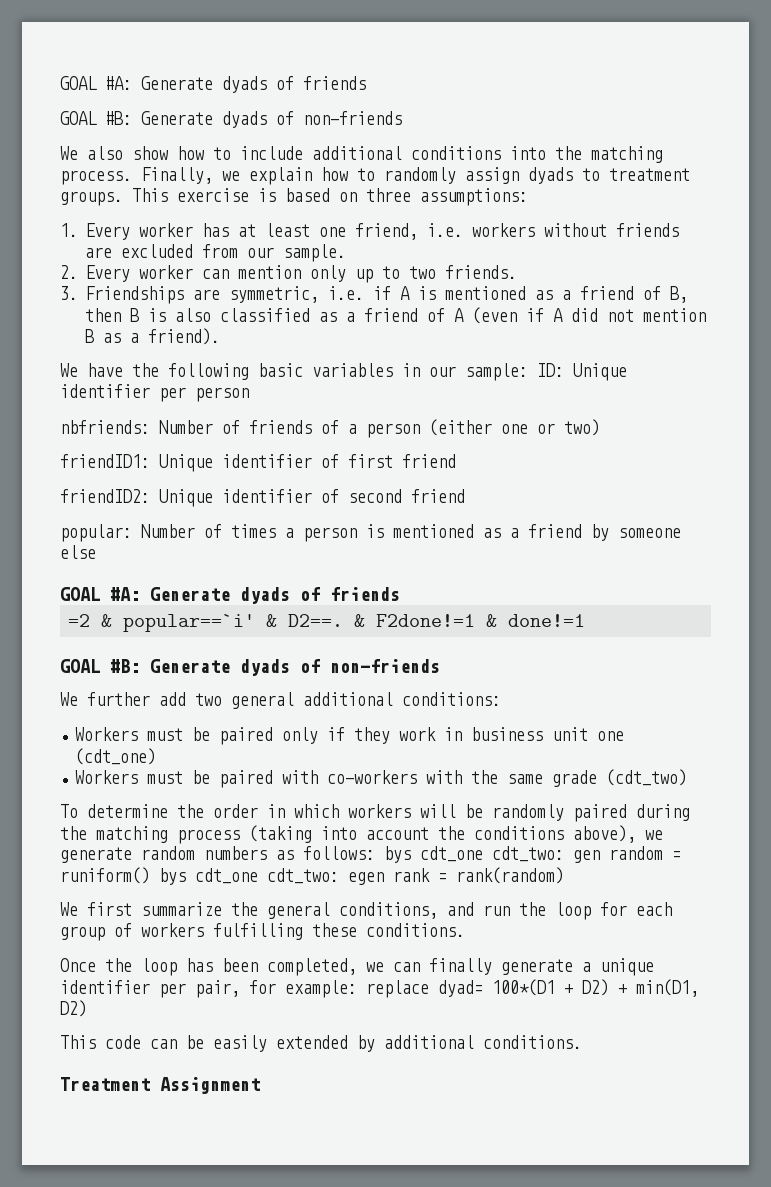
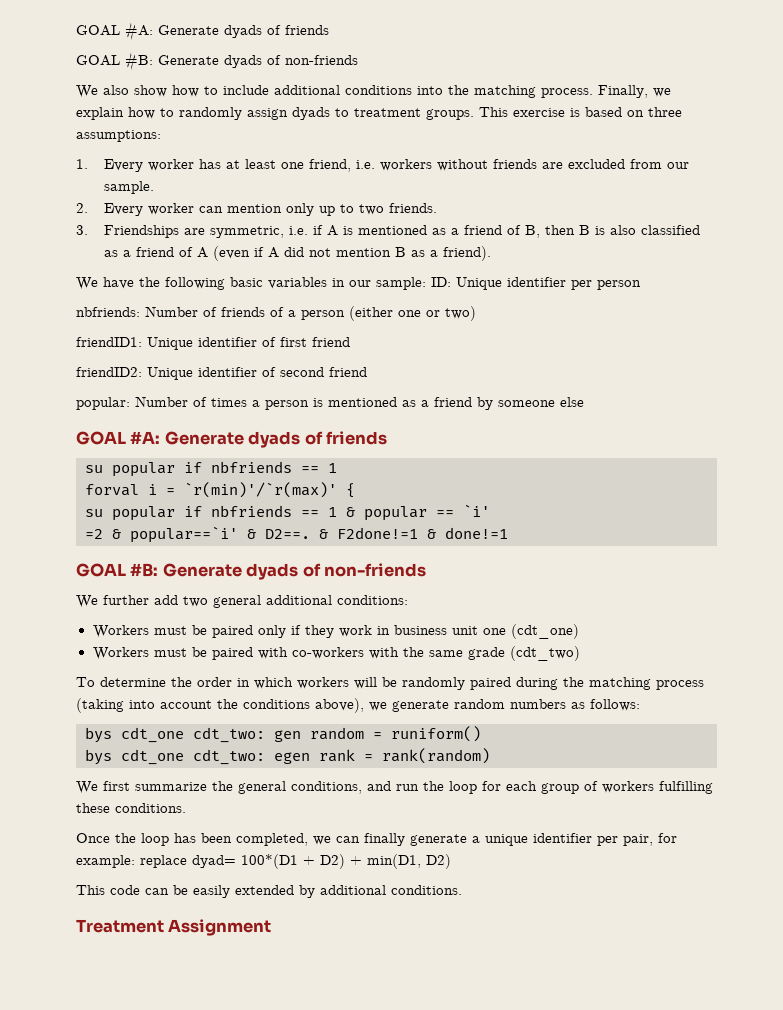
(400, 594) none -> [85,461,337,477] [85,482,355,498] [85,504,490,521] // su popular if nbfriends == 1 // forval i = `r(min)'/`r(max)' { // su popular if nbfriends == 1 & popular == `i'
(375, 853) none -> (640, 705) //
(150, 875) none -> (481, 734) //

